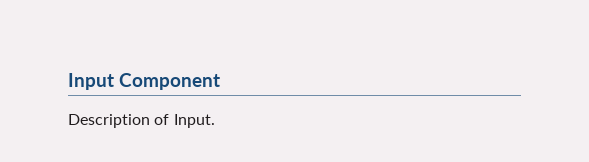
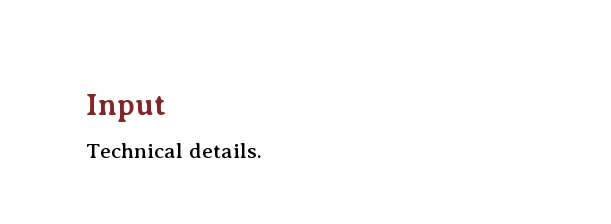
[119,73,220,90] [68,114,215,128] Component // Description of Input. -> [86,143,262,158] // Technical details.

